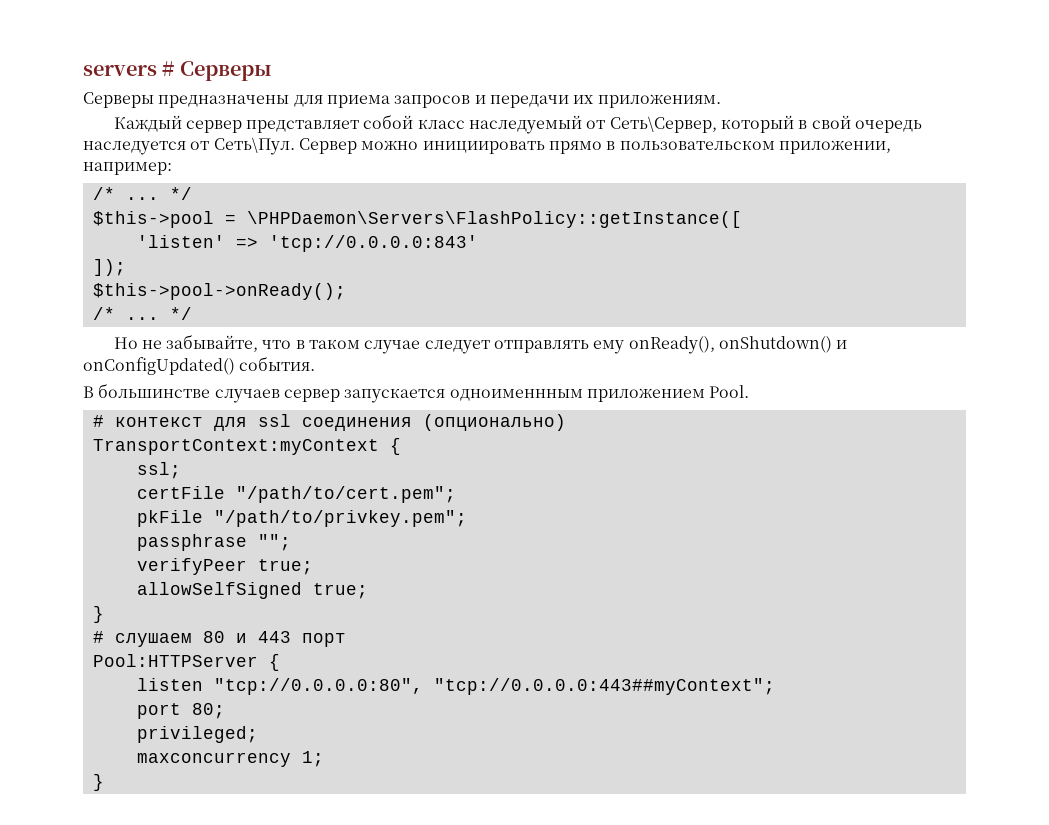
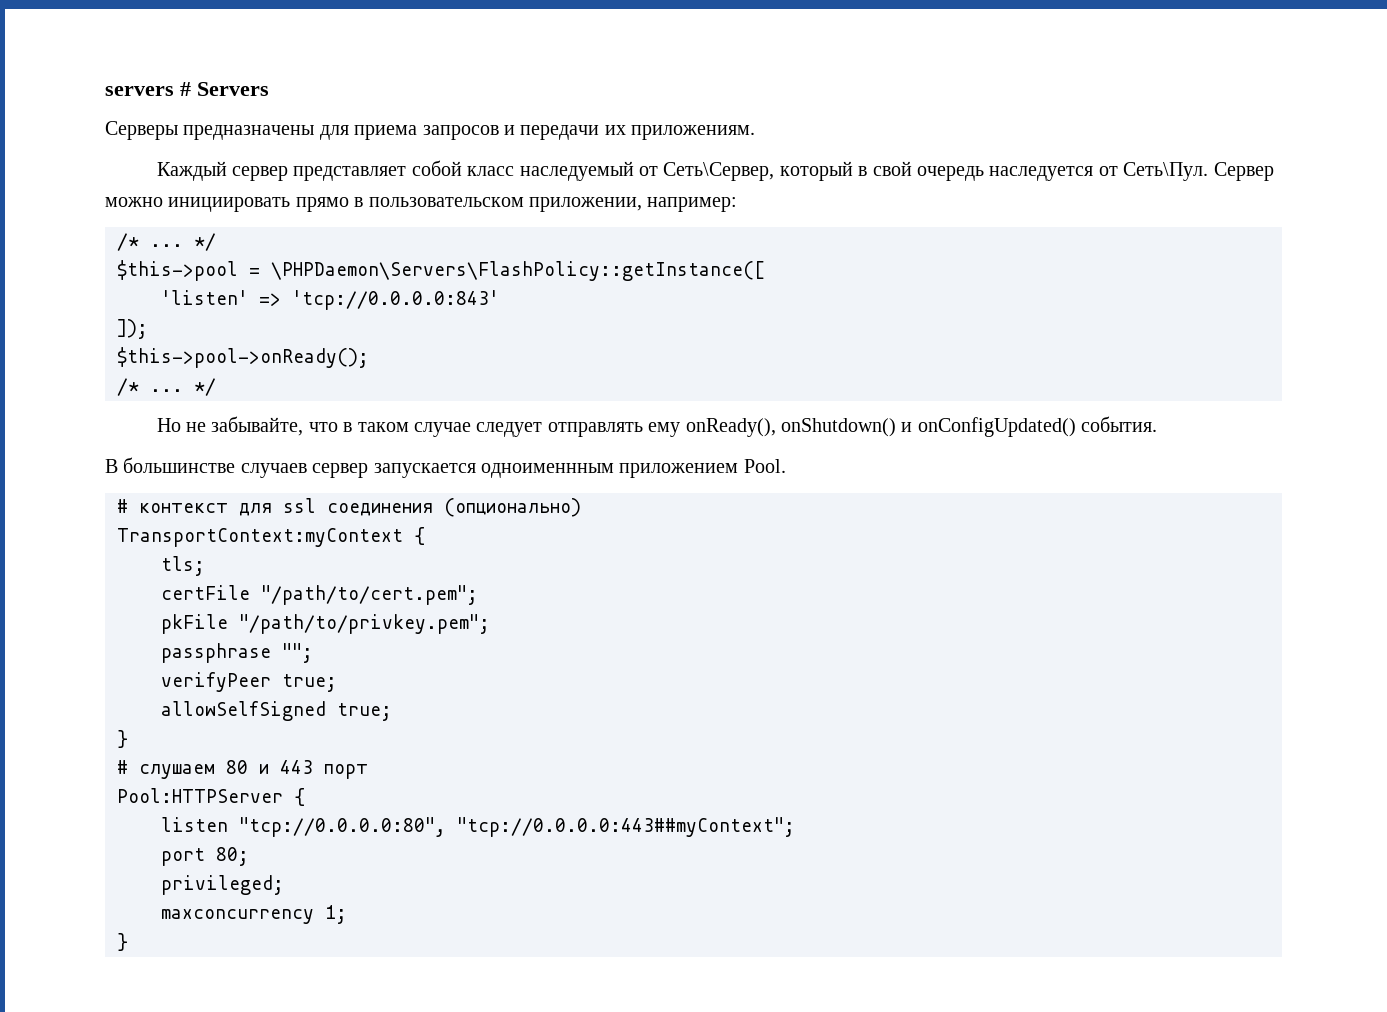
[179,61,272,81] Серверы -> [197,82,269,96] Servers
[136,462,181,479] ssl; -> [161,556,205,576] tls;

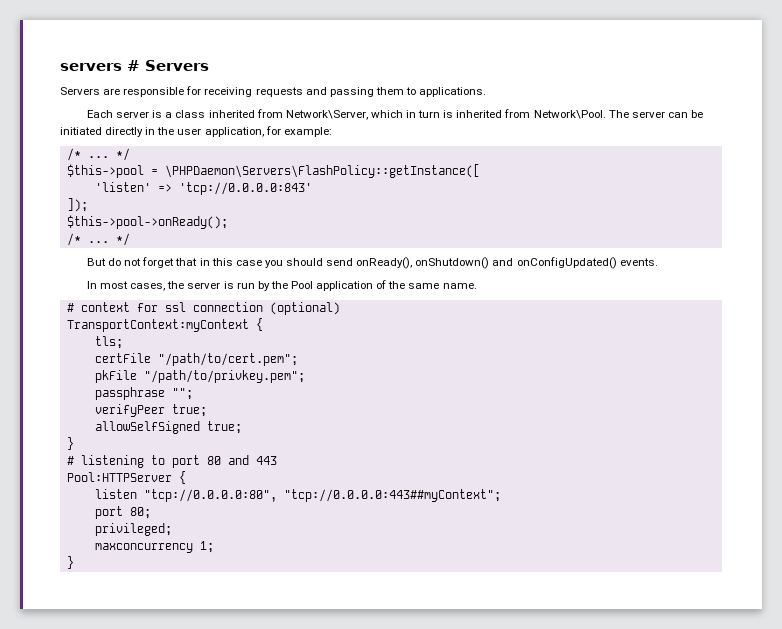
[105,121,756,140] [156,160,1274,181] [105,197,738,212] Серверы предназначены для приема запросов и передачи их приложениям. // Каждый сервер представляет собой класс наследуемый от Сеть\Сервер, который в свой очередь наследуется от Сеть\Пул. Сервер можно инициировать прямо в пользовательском приложении, например: -> [60,86,487,97] [87,109,703,120] [60,126,332,137] Servers are responsible for receiving requests and passing them to applications. // Each server is a class inherited from Network\Server, which in turn is inherited from Network\Pool. The server can be initiated directly in the user application, for example:
[156,416,1158,437] [105,457,786,478] [117,498,581,517] Но не забывайте, что в таком случае следует отправлять ему onReady(), onShutdown() и onConfigUpdated() события. // В большинстве случаев сервер запускается одноименнным приложением Pool. // # контекст для ssl соединения (опционально) -> [87,257,658,269] [87,280,477,291] [66,302,340,315] But do not forget that in this case you should send onReady(), onShutdown() and onConfigUpdated() events. // In most cases, the server is run by the Pool application of the same name. // # context for ssl connection (optional)
[139,760,269,779] слушаем 80 и -> [80,455,249,468] listening to port 80 and
[324,764,368,779] порт -> (277, 460) none

